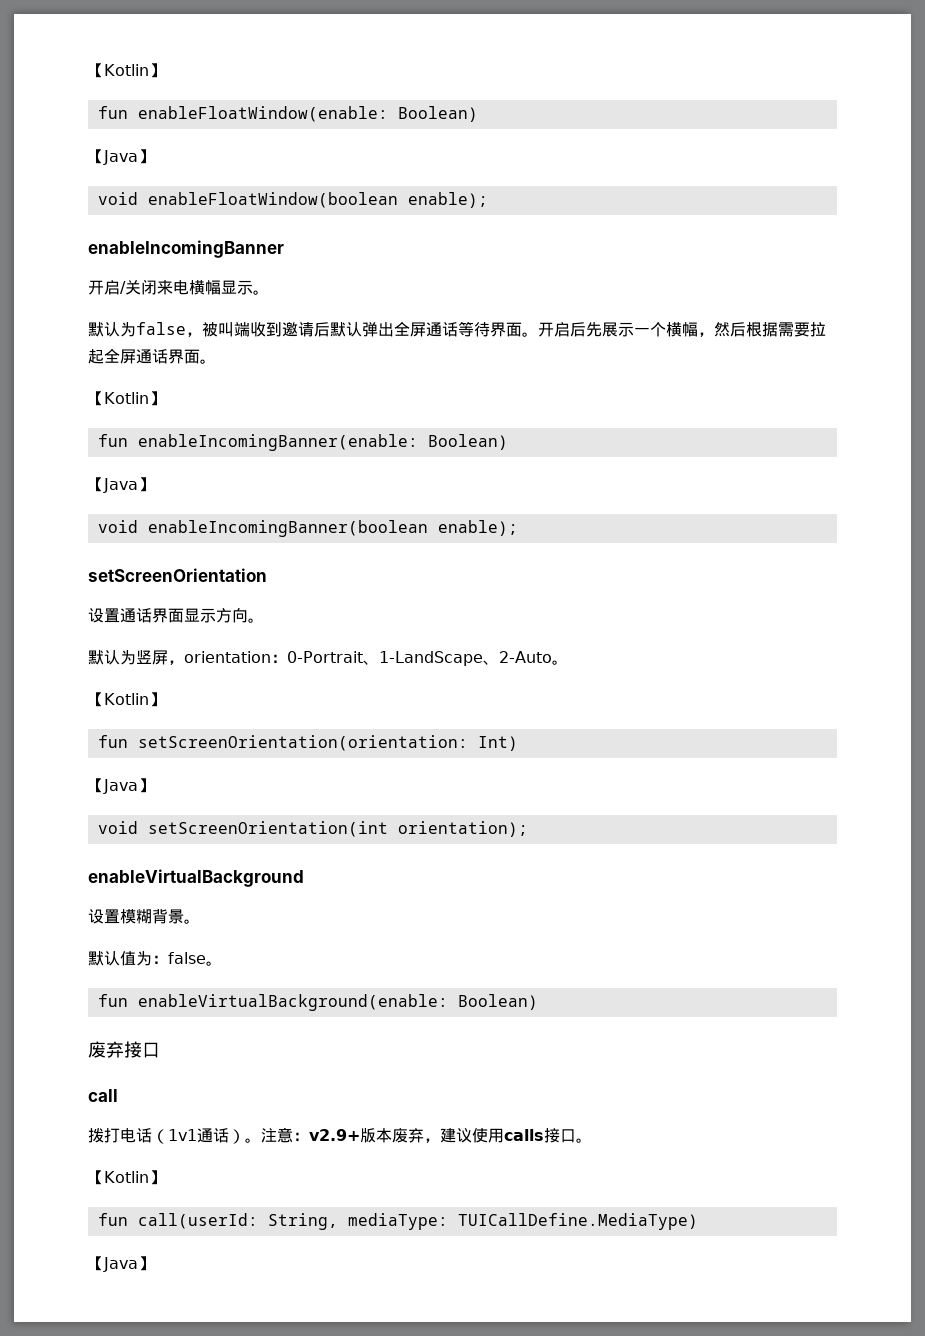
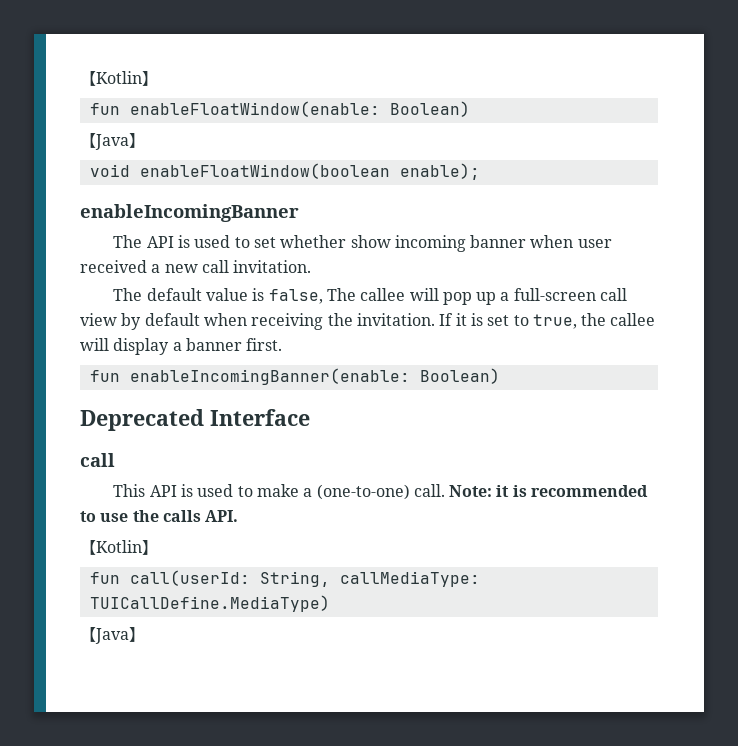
[88,279,269,295] [88,321,826,337] [88,348,216,364] [88,391,165,406] [97,434,508,451] [88,477,154,493] [97,520,518,537] [88,568,267,582] [88,608,264,623] [88,650,568,666] [88,692,165,707] [97,735,518,751] [88,778,154,794] [97,821,528,837] [88,869,304,887] [88,909,200,924] [88,951,222,966] [97,994,538,1011] [88,1041,160,1058] [88,1089,118,1102] [88,1127,592,1144] 开启/关闭来电横幅显示。 // 默认为false，被叫端收到邀请后默认弹出全屏通话等待界面。开启后先展示一个横幅，然后根据需要拉起全屏通话界面。 // 【Kotlin】 // fun enableIncomingBanner(enable: Boolean) // 【Java】 // void enableIncomingBanner(boolean enable); // setScreenOrientation // 设置通话界面显示方向。 // 默认为竖屏，orientation：0-Portrait、1-LandScape、2-Auto。 // 【Kotlin】 // fun setScreenOrientation(orientation: Int) // 【Java】 // void setScreenOrientation(int orientation); // enableVirtualBackground // 设置模糊背景。 // 默认值为：false。 // fun enableVirtualBackground(enable: Boolean) // 废弃接口 // call // 拨打电话（1v1通话）。注意：v2.9+版本废弃，建议使用calls接口。 -> [113,235,612,252] [80,260,312,273] [113,288,628,305] [80,313,656,330] [80,338,283,355] [89,368,500,385] [80,409,310,431] [80,453,115,467] [113,484,649,500] [80,510,239,522] The API is used to set whether show incoming banner when user received a new call invitation. // The default value is false, The callee will pop up a full-screen call view by default when receiving the invitation. If it is set to true, the callee will display a banner first. // fun enableIncomingBanner(enable: Boolean) // Deprecated Interface // call // This API is used to make a (one-to-one) call. Note: it is recommended to use the calls API.
[347,1213,448,1230] mediaType: -> [339,571,480,587] callMediaType:

